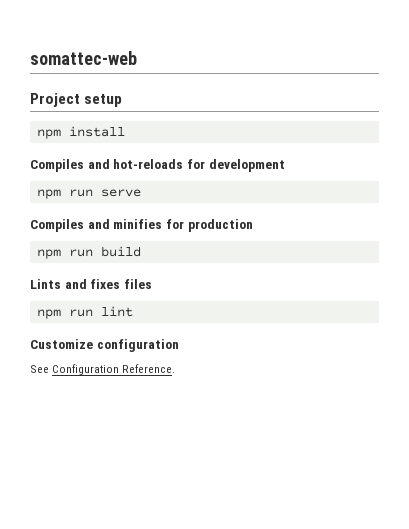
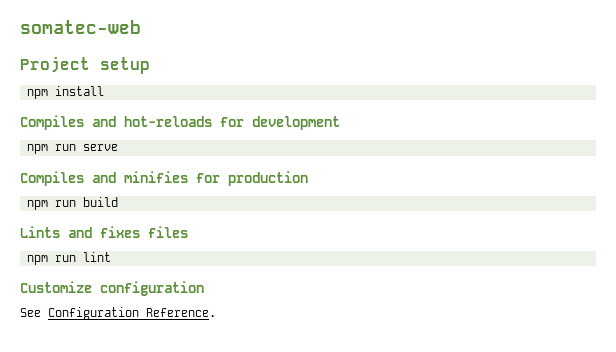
[30,51,137,65] somattec-web -> [20,20,141,34] somatec-web

